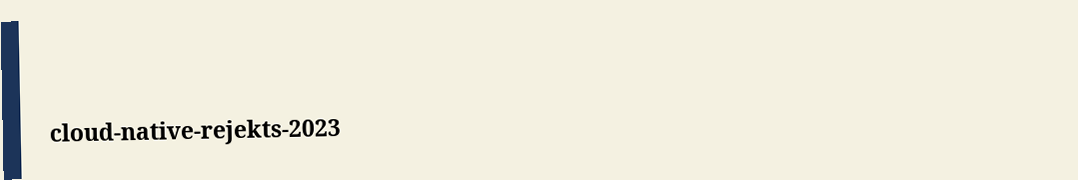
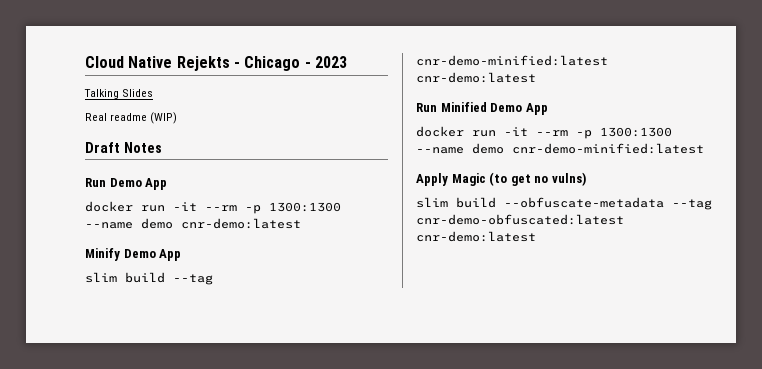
[49,117,341,148] cloud-native-rejekts-2023 -> [85,56,347,71] [84,89,154,99] [85,112,178,124] [85,142,162,153] [85,178,168,190] [85,201,341,214] [85,218,301,229] [85,248,182,261] [85,272,213,285] [416,55,608,66] [416,72,536,83] [416,102,548,115] [416,126,672,139] [416,143,704,154] [416,172,586,186] [416,197,712,210] [416,214,624,225] [416,231,536,242] Cloud Native Rejekts - Chicago - 2023 // Talking Slides // Real readme (WIP) // Draft Notes // Run Demo App // docker run -it --rm -p 1300:1300 --name demo cnr-demo:latest // Minify Demo App // slim build --tag cnr-demo-minified:latest cnr-demo:latest // Run Minified Demo App // docker run -it --rm -p 1300:1300 --name demo cnr-demo-minified:latest // Apply Magic (to get no vulns) // slim build --obfuscate-metadata --tag cnr-demo-obfuscated:latest cnr-demo:latest

